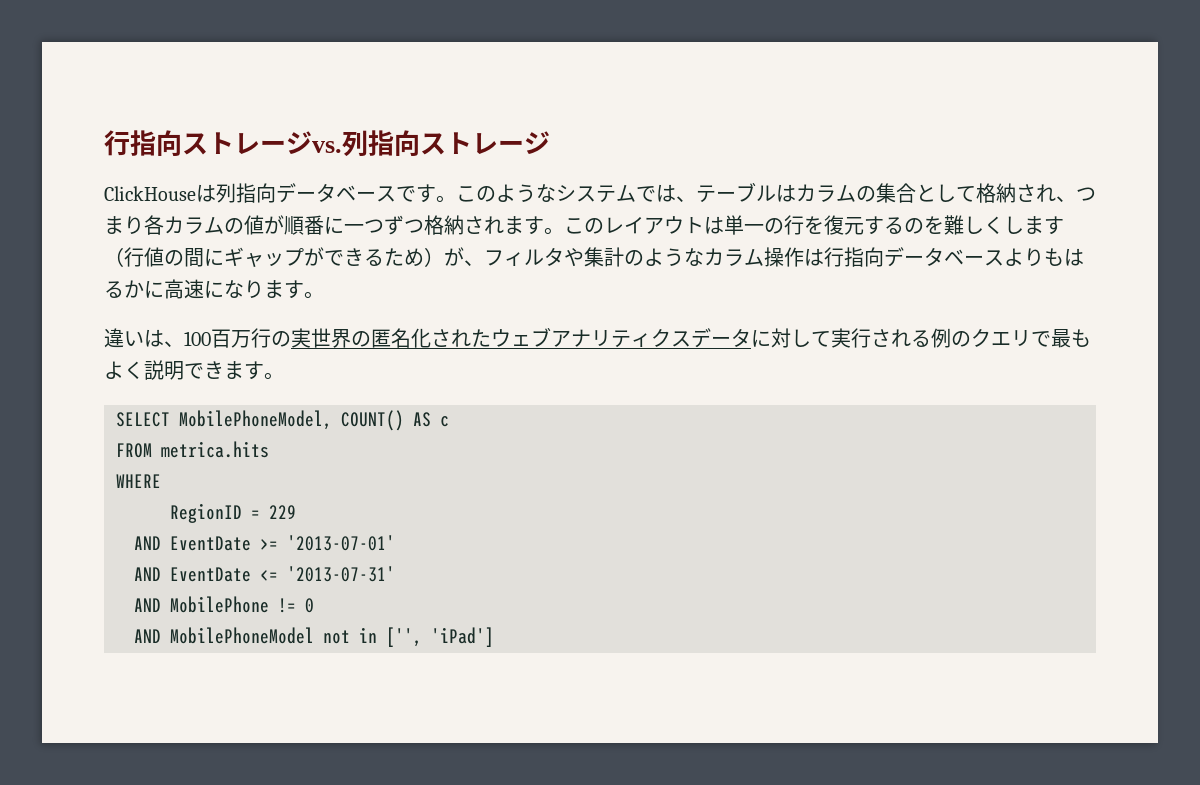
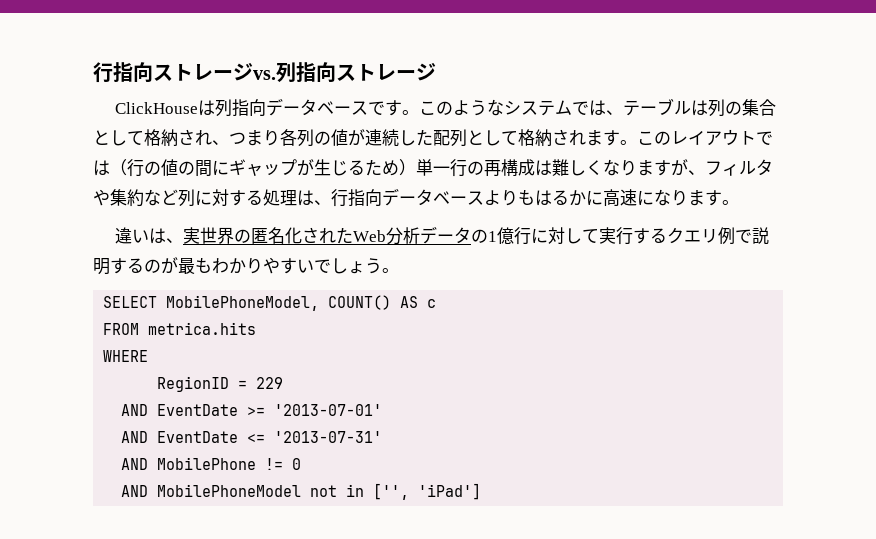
[796,184,856,202] カラム -> [708,99,726,117] 列
[164,215,424,235] カラムの値が順番に一つずつ -> [297,129,518,147] 列の値が連続した配列として
[704,215,1064,235] [104,247,144,267] は単一の行を復元するのを難しくします（行 -> [756,131,773,145] [93,159,161,177] では（行の
[324,248,364,266] でき -> [314,159,348,176] 生じ
[444,247,824,267] が、フィルタや集計のようなカラム操作は -> [416,159,773,177] [93,189,331,207] 単一行の再構成は難しくなりますが、フィルタや集約など列に対する処理は、
[184,328,291,348] 100百万行の -> (184, 240) none
[491,327,1091,348] [104,360,264,380] ウェブアナリティクスデータに対して実行される例のクエリで最もよく説明できます -> [353,226,770,245] [93,257,382,275] Web分析データの1億行に対して実行するクエリ例で説明するのが最もわかりやすいでしょう

